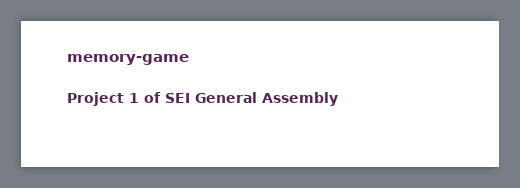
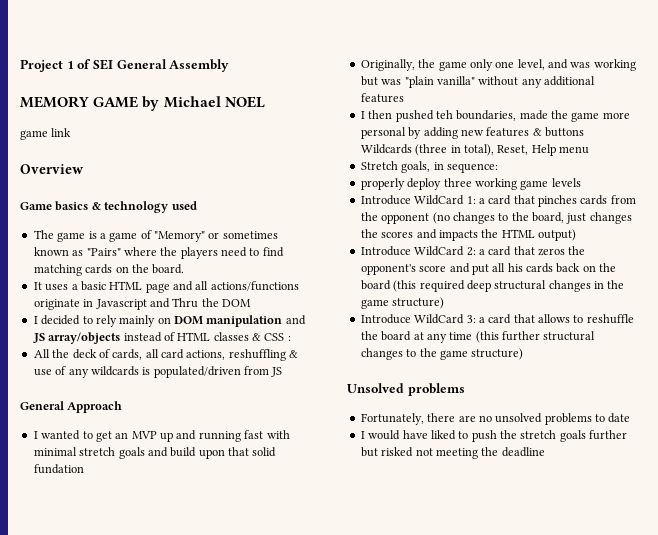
[67,54,189,65] memory-game // -> (20, 65) none
(338, 99) none -> [20,96,265,111] [20,128,72,140] [20,164,84,174] [20,201,197,213] [33,230,278,242] [33,247,284,259] [33,264,185,276] [33,281,299,293] [33,298,251,310] [33,315,306,327] [32,332,291,344] [33,349,299,361] [33,366,283,378] [20,401,123,413] [33,430,290,442] [33,447,277,459] [33,464,84,474] [360,59,636,71] [360,76,595,88] [360,93,404,103] [360,110,630,122] [360,127,584,139] [360,144,589,156] [360,161,498,173] [360,178,581,190] [360,195,636,207] [360,212,632,224] [360,229,576,241] [360,246,586,256] [360,263,617,275] [360,280,625,292] [360,297,445,309] [360,314,634,324] [360,331,596,343] [360,348,524,360] [347,383,465,396] [360,413,631,425] [360,430,628,442] [360,447,545,459] // MEMORY GAME by Michael NOEL // game link // Overview // Game basics & technology used // The game is a game of "Memory" or sometimes known as "Pairs" where the players need to find matching cards on the board. // It uses a basic HTML page and all actions/functions originate in Javascript and Thru the DOM // I decided to rely mainly on DOM manipulation and JS array/objects instead of HTML classes & CSS : // All the deck of cards, all card actions, reshuffling & use of any wildcards is populated/driven from JS // General Approach // I wanted to get an MVP up and running fast with minimal stretch goals and build upon that solid fundation // Originally, the game only one level, and was working but was "plain vanilla" without any additional features // I then pushed teh boundaries, made the game more personal by adding new features & buttons Wildcards (three in total), Reset, Help menu // Stretch goals, in sequence: // properly deploy three working game levels // Introduce WildCard 1: a card that pinches cards from the opponent (no changes to the board, just changes the scores and impacts the HTML output) // Introduce WildCard 2: a card that zeros the opponent's score and put all his cards back on the board (this required deep structural changes in the game structure) // Introduce WildCard 3: a card that allows to reshuffle the board at any time (this further structural changes to the game structure) // Unsolved problems // Fortunately, there are no unsolved problems to date // I would have liked to push the stretch goals further but risked not meeting the deadline

